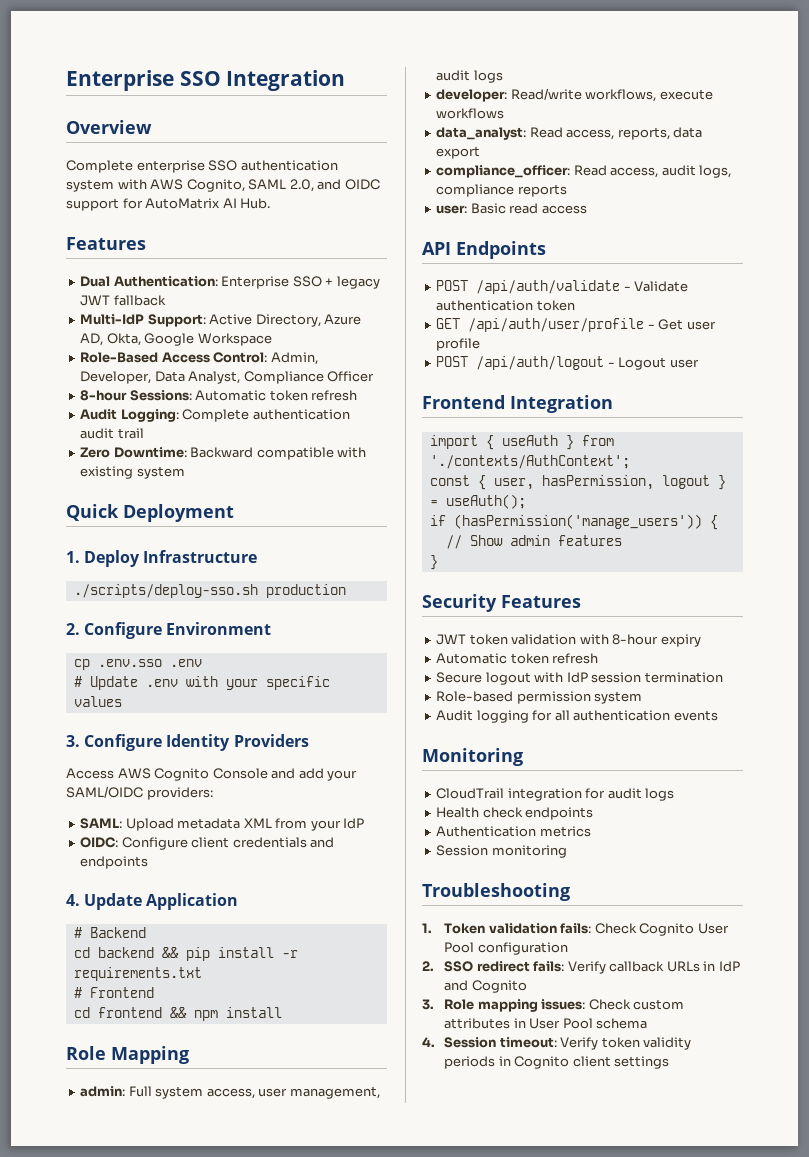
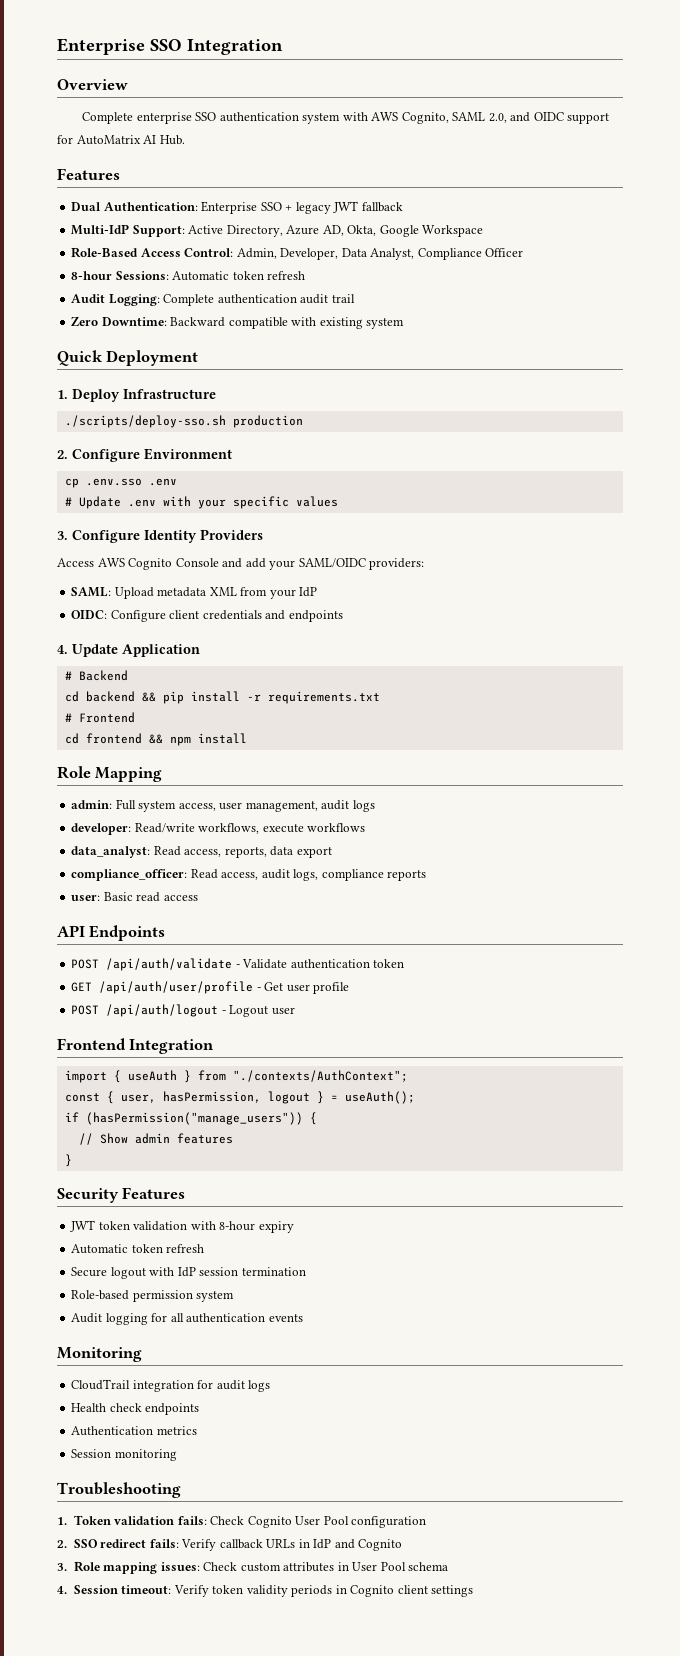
[429,455,630,469] './contexts/AuthContext'; -> [232,1070,408,1082] "./contexts/AuthContext";
[453,514,702,529] (hasPermission('manage_users')) -> [85,1112,303,1125] (hasPermission("manage_users"))

